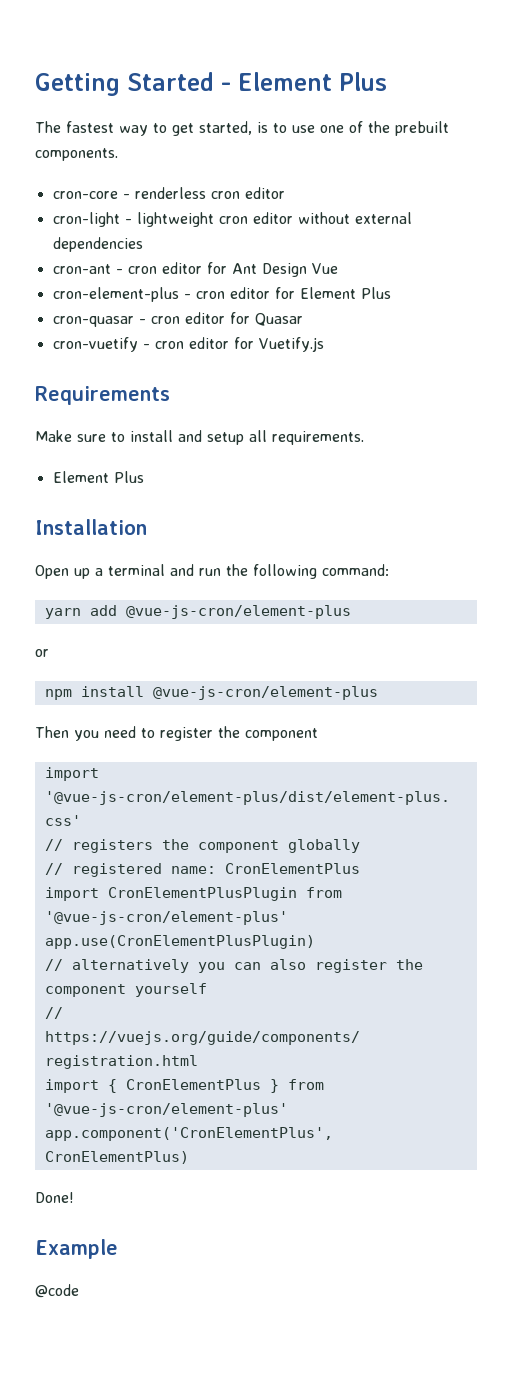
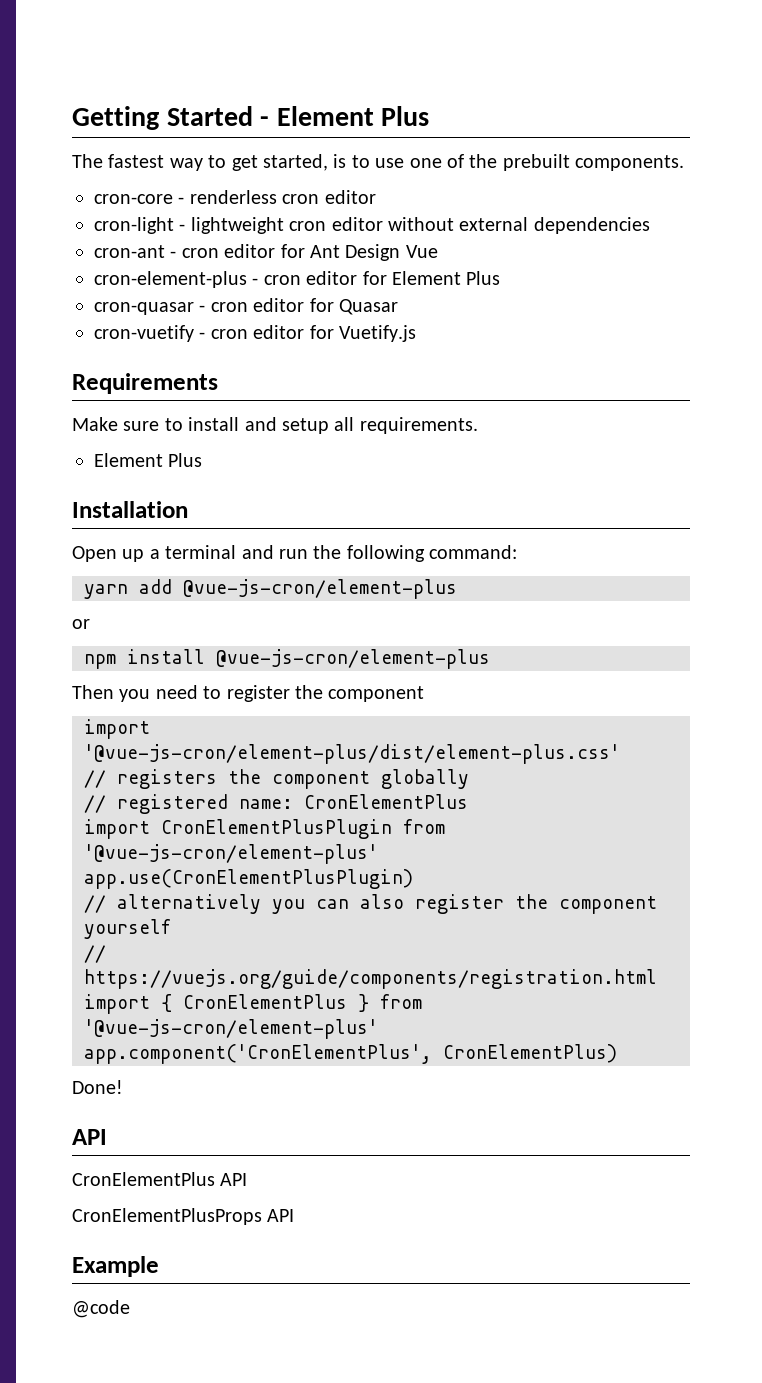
(74, 1197) none -> [72,1129,107,1145] [72,1172,248,1186] [72,1208,295,1225] // API // CronElementPlus API // CronElementPlusProps API

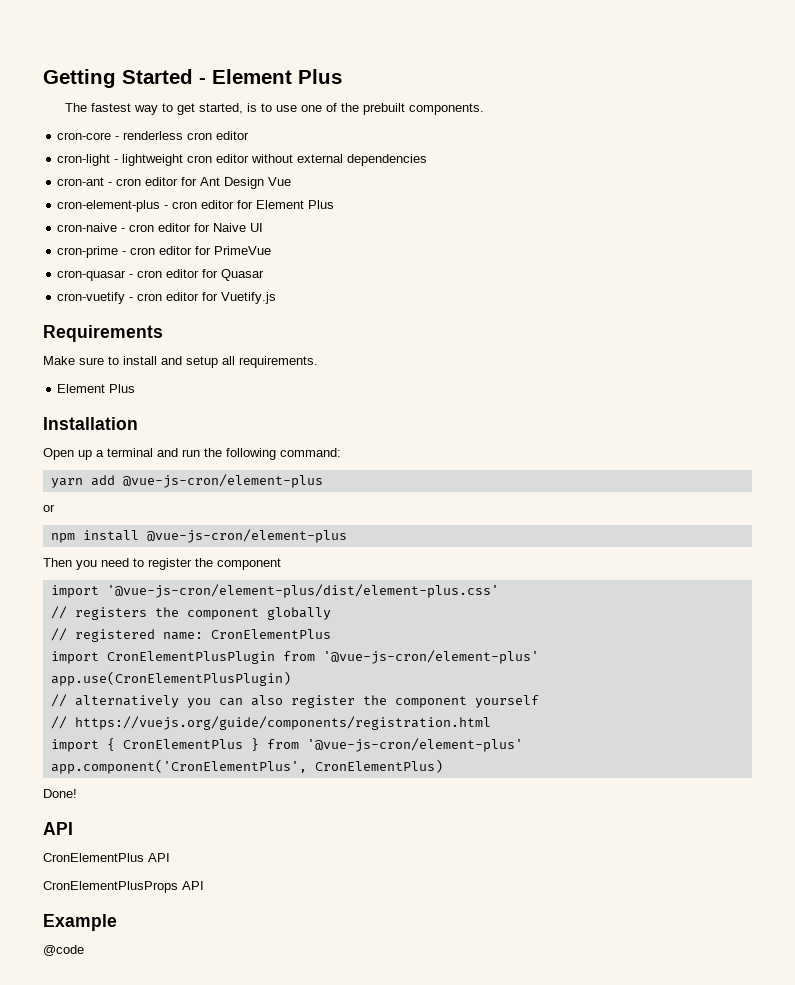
(501, 278) none -> [57,223,264,232] [57,246,272,258] // cron-naive - cron editor for Naive UI // cron-prime - cron editor for PrimeVue

